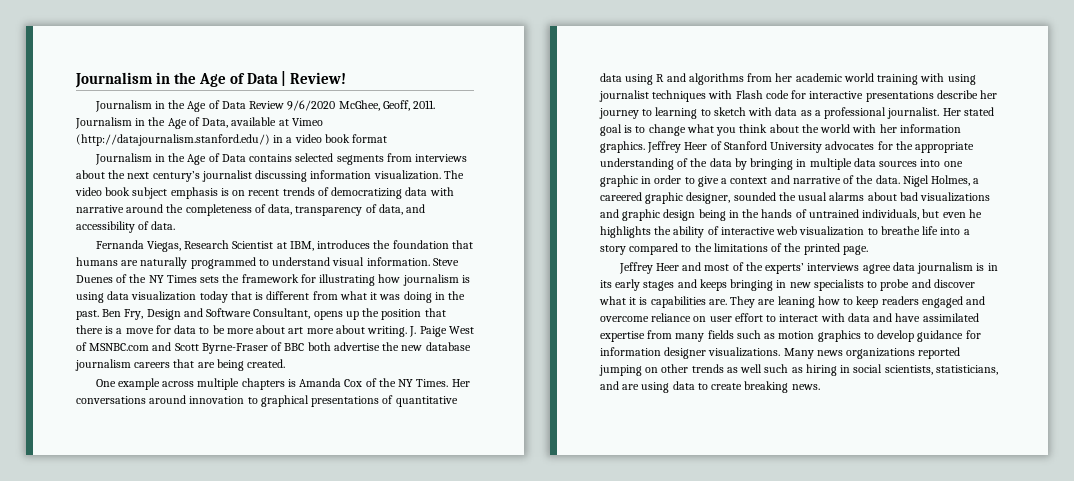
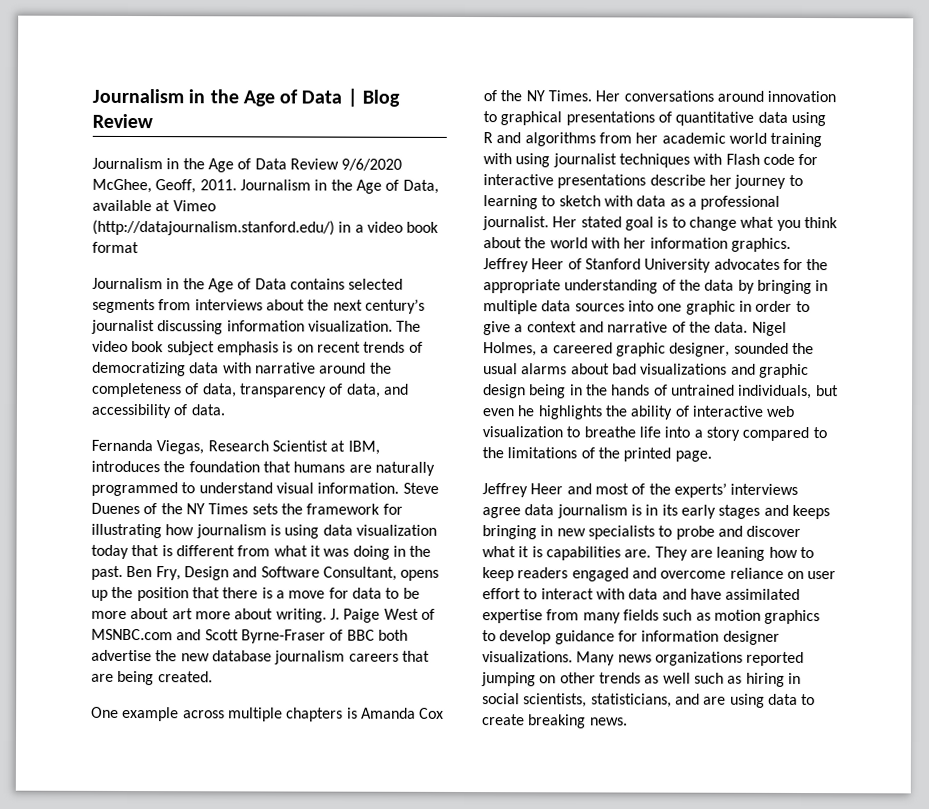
[290,72,347,84] Review! -> [361,89,400,107] [92,113,153,129] Blog Review

